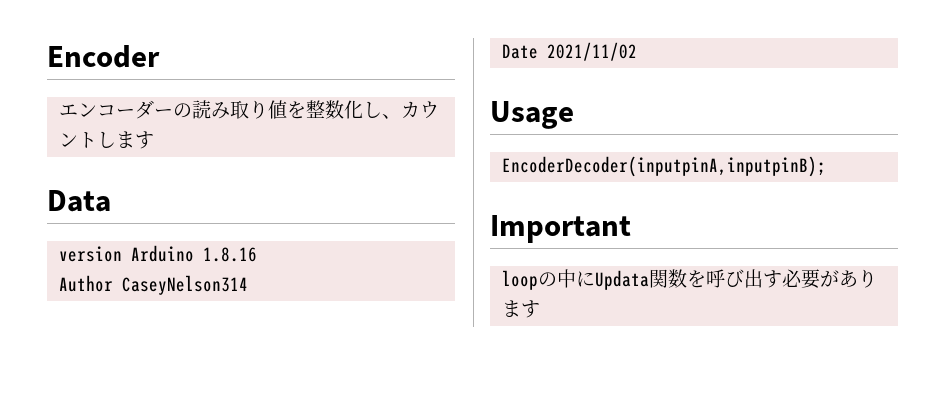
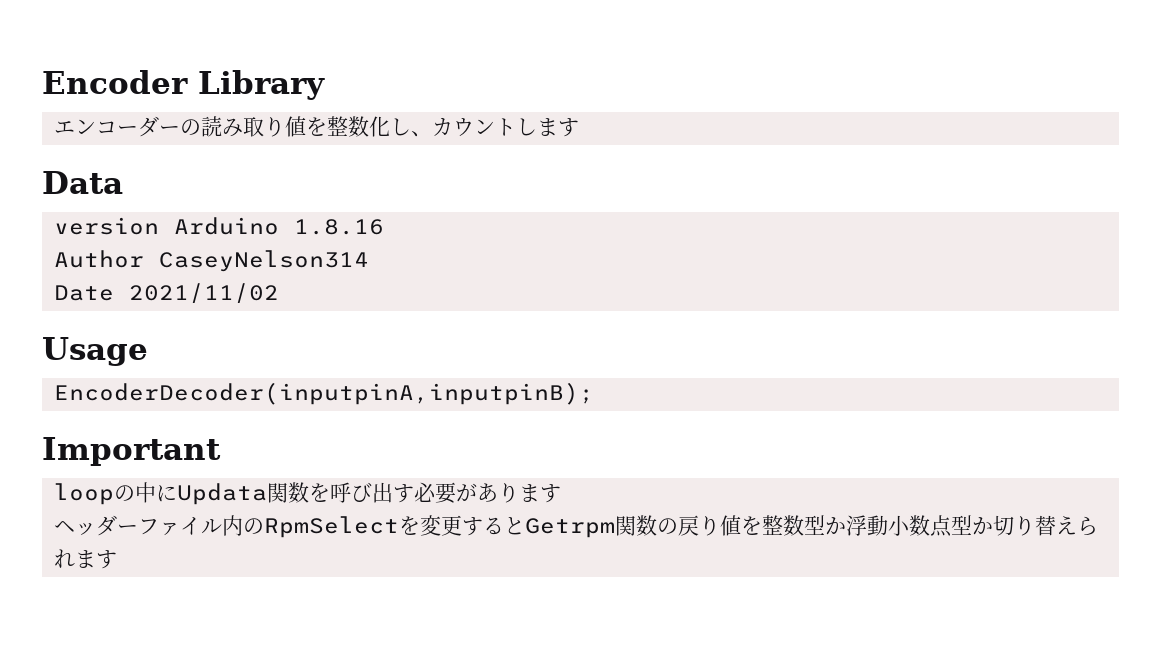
(160, 56) none -> [198,70,325,100] Library
(540, 309) none -> [54,515,1098,538] [54,549,117,569] // ヘッダーファイル内のRpmSelectを変更するとGetrpm関数の戻り値を整数型か浮動小数点型か切り替えられます

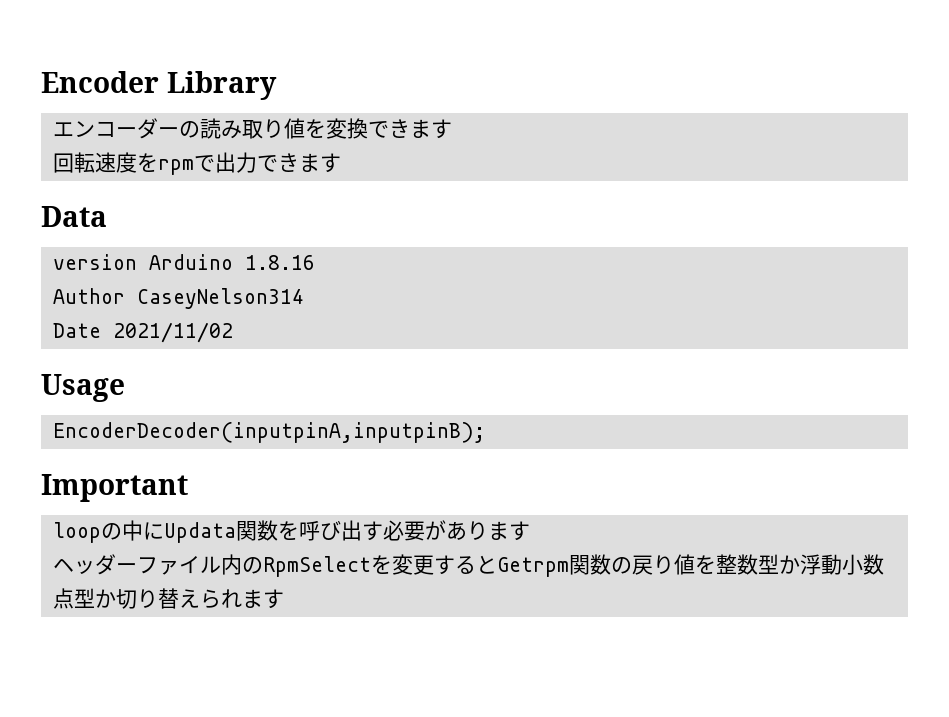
[327,116,537,137] 整数化し、カウントし -> [326,118,452,139] [53,152,299,175] 変換できます // 回転速度をrpmで出力でき

